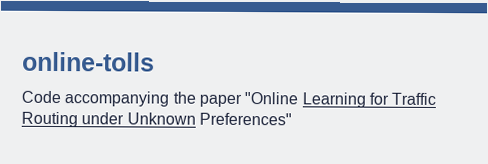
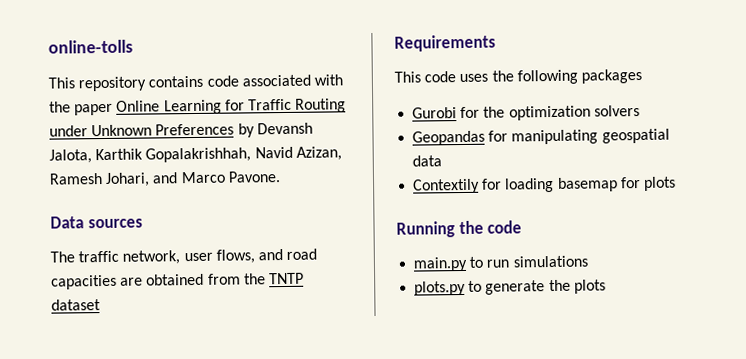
[21,90,170,107] Code accompanying -> [48,74,343,92] This repository contains code associated with
[244,92,299,105] "Online -> [116,100,161,112] Online
[198,112,292,126] Preferences" -> [155,122,313,138] [49,146,342,164] [49,171,281,187] [50,216,143,229] [50,248,318,265] [51,272,304,290] [51,299,101,311] [394,34,496,52] [394,68,642,85] [412,105,640,121] [412,128,670,146] [412,155,443,167] [413,176,676,194] [396,220,523,238] [413,255,588,272] [414,279,606,296] Preferences by Devansh Jalota, Karthik Gopalakrishhah, Navid Azizan, Ramesh Johari, and Marco Pavone. // Data sources // The traffic network, user flows, and road capacities are obtained from the TNTP dataset // Requirements // This code uses the following packages // Gurobi for the optimization solvers // Geopandas for manipulating geospatial data // Contextily for loading basemap for plots // Running the code // main.py to run simulations // plots.py to generate the plots

